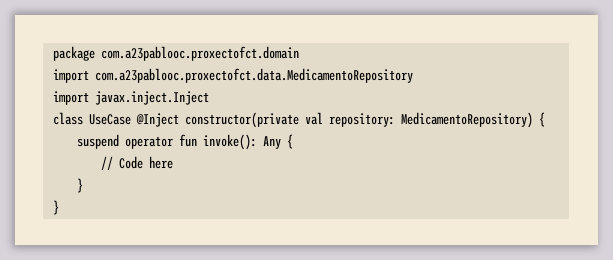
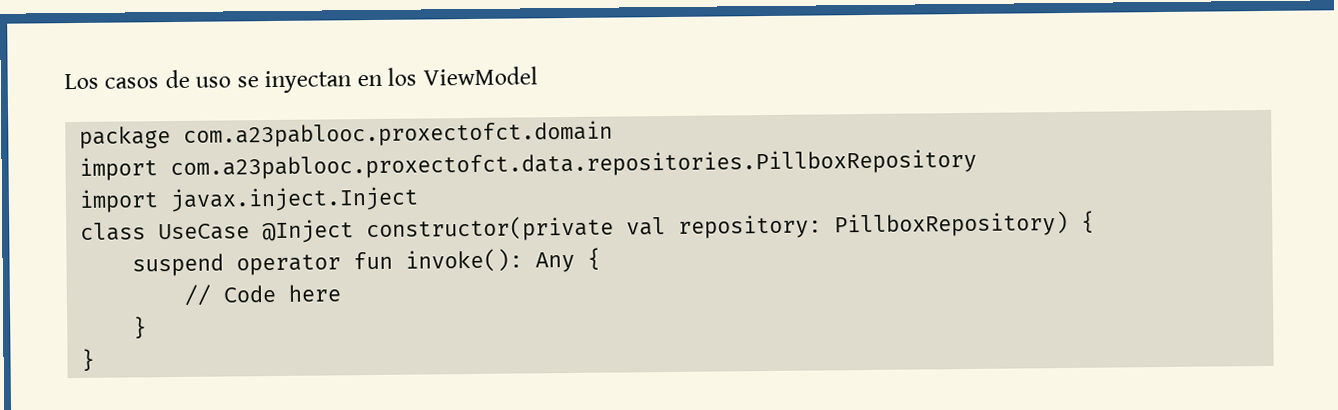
(53, 53) none -> [64,66,538,94] Los casos de uso se inyectan en los ViewModel //
[95,68,414,83] com.a23pablooc.proxectofct.data.MedicamentoRepository -> [170,148,978,181] com.a23pablooc.proxectofct.data.repositories.PillboxRepository
[401,112,534,128] MedicamentoRepository) -> [834,210,1070,238] PillboxRepository)

